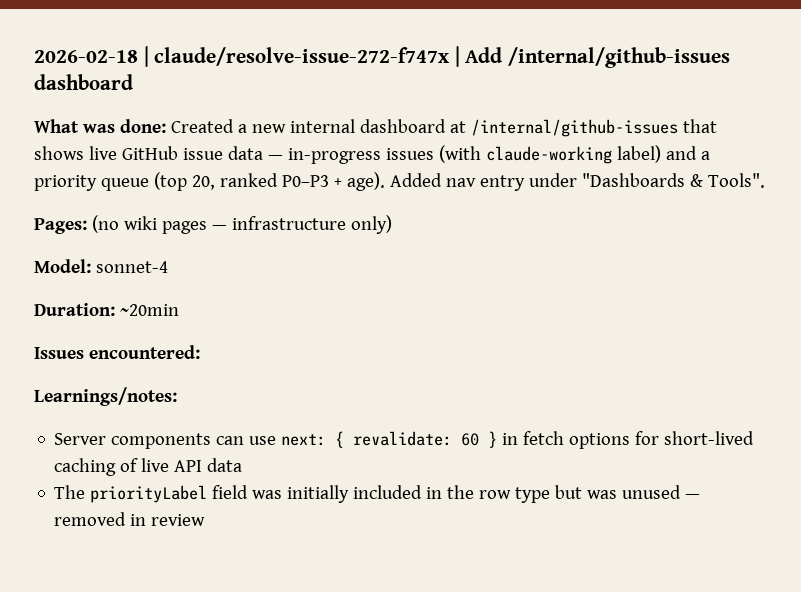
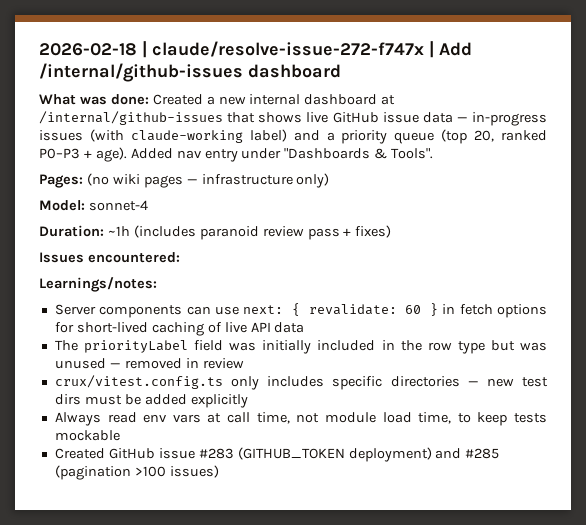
[119,304,179,316] ~20min -> [107,225,392,240] ~1h (includes paranoid review pass + fixes)
(206, 520) none -> [54,375,548,390] [54,394,248,408] [54,412,548,426] [54,430,120,441] [54,447,500,462] [54,465,219,480] // crux/vitest.config.ts only includes specific directories — new test dirs must be added explicitly // Always read env vars at call time, not module load time, to keep tests mockable // Created GitHub issue #283 (GITHUB_TOKEN deployment) and #285 (pagination >100 issues)

